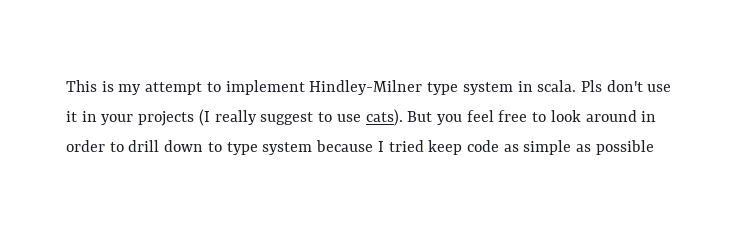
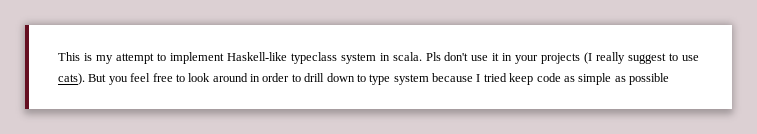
[309,80,459,95] Hindley-Milner type -> [226,52,337,64] Haskell-like typeclass

